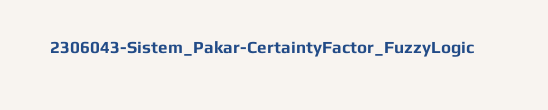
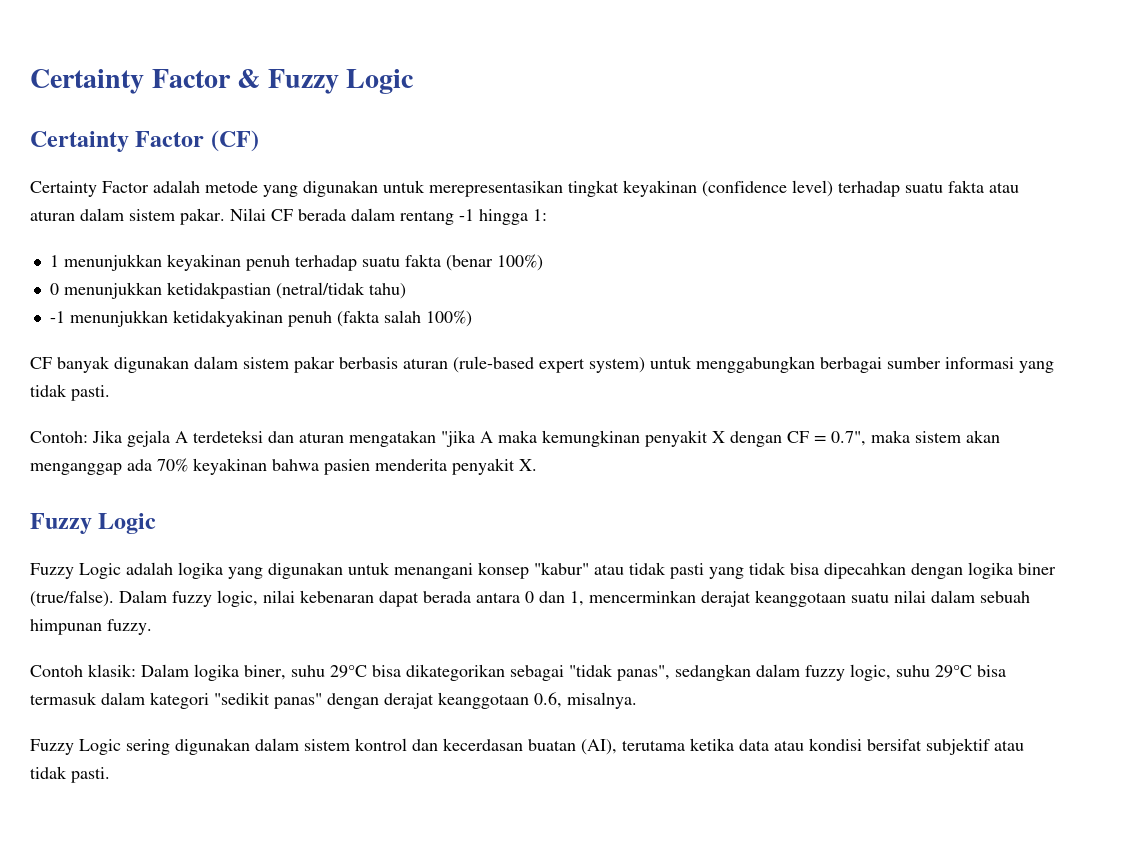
[50,41,474,57] 2306043-Sistem_Pakar-CertaintyFactor_FuzzyLogic -> [30,69,415,94] [30,130,259,152] [30,180,1019,197] [30,208,547,225] [49,254,543,271] [49,282,406,299] [49,310,472,327] [30,356,1054,373] [30,384,110,401] [30,430,1000,447] [30,458,537,475] [30,513,157,534] [30,562,1056,579] [30,590,1030,607] [30,619,152,635] [30,664,1006,681] [30,692,637,709] [30,738,1024,755] [30,766,110,783] Certainty Factor & Fuzzy Logic // Certainty Factor (CF) // Certainty Factor adalah metode yang digunakan untuk merepresentasikan tingkat keyakinan (confidence level) terhadap suatu fakta atau aturan dalam sistem pakar. Nilai CF berada dalam rentang -1 hingga 1: // 1 menunjukkan keyakinan penuh terhadap suatu fakta (benar 100%) // 0 menunjukkan ketidakpastian (netral/tidak tahu) // -1 menunjukkan ketidakyakinan penuh (fakta salah 100%) // CF banyak digunakan dalam sistem pakar berbasis aturan (rule-based expert system) untuk menggabungkan berbagai sumber informasi yang tidak pasti. // Contoh: Jika gejala A terdeteksi dan aturan mengatakan "jika A maka kemungkinan penyakit X dengan CF = 0.7", maka sistem akan menganggap ada 70% keyakinan bahwa pasien menderita penyakit X. // Fuzzy Logic // Fuzzy Logic adalah logika yang digunakan untuk menangani konsep "kabur" atau tidak pasti yang tidak bisa dipecahkan dengan logika biner (true/false). Dalam fuzzy logic, nilai kebenaran dapat berada antara 0 dan 1, mencerminkan derajat keanggotaan suatu nilai dalam sebuah himpunan fuzzy. // Contoh klasik: Dalam logika biner, suhu 29°C bisa dikategorikan sebagai "tidak panas", sedangkan dalam fuzzy logic, suhu 29°C bisa termasuk dalam kategori "sedikit panas" dengan derajat keanggotaan 0.6, misalnya. // Fuzzy Logic sering digunakan dalam sistem kontrol dan kecerdasan buatan (AI), terutama ketika data atau kondisi bersifat subjektif atau tidak pasti.

